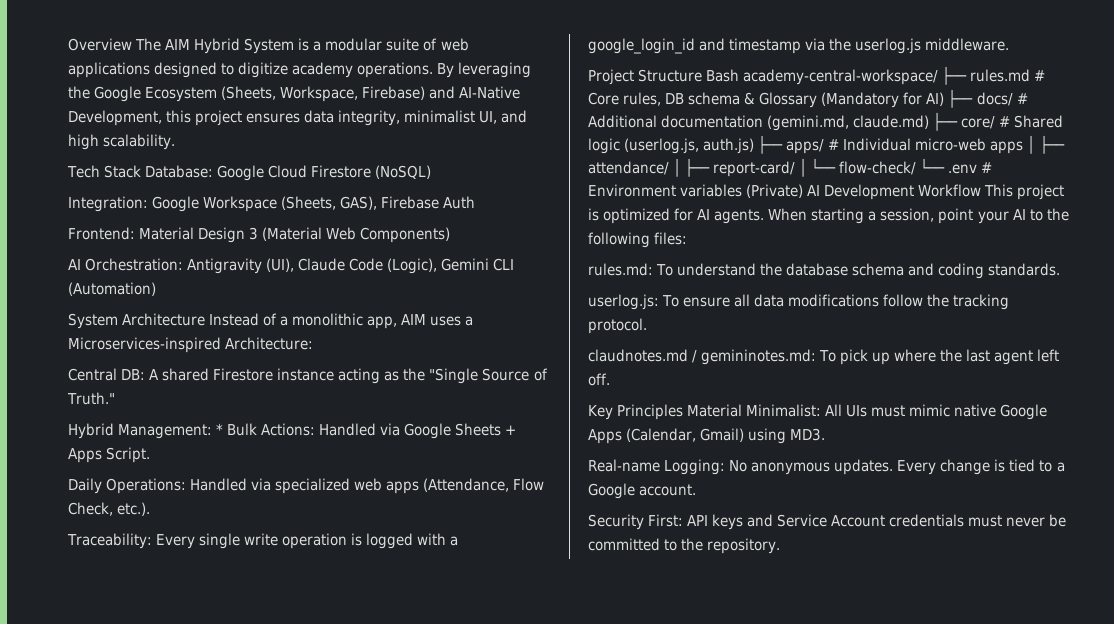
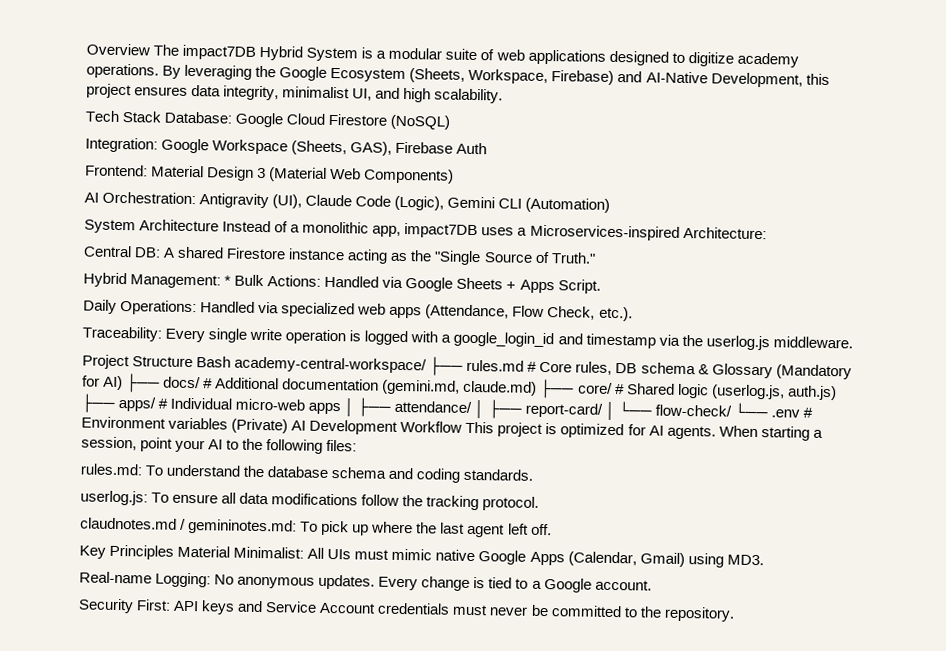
[165,39,191,50] AIM -> [182,44,257,60] impact7DB
[401,314,427,325] AIM -> [404,223,479,239] impact7DB

